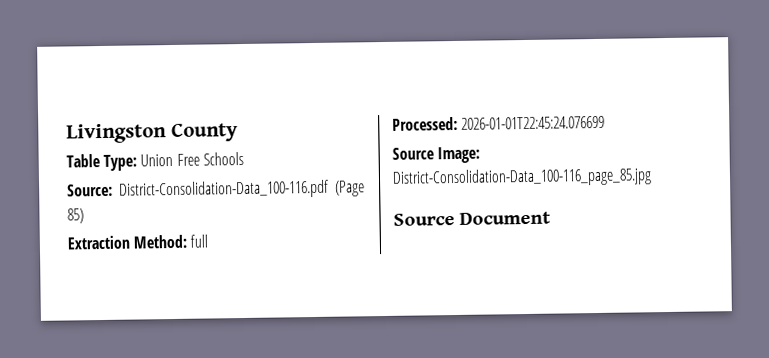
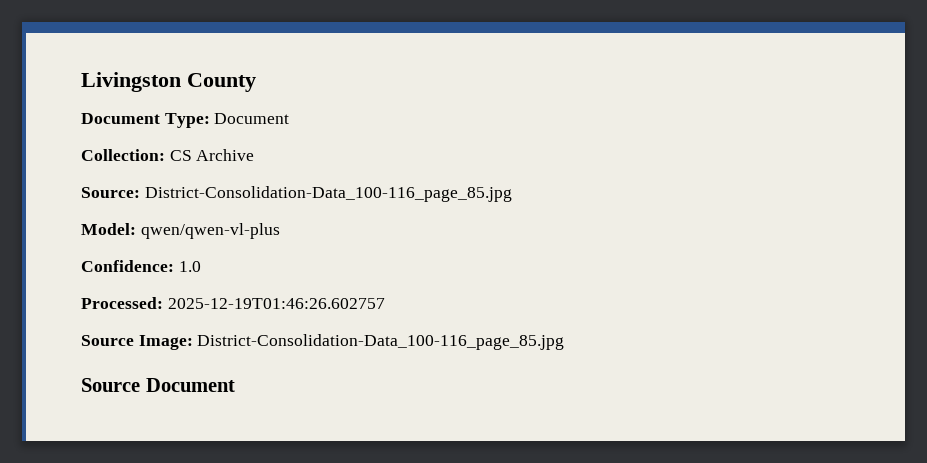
[66,151,244,171] [67,179,365,200] [67,208,84,224] [67,234,209,250] Table Type: Union Free Schools // Source: District-Consolidation-Data_100-116.pdf (Page 85) // Extraction Method: full -> [81,113,290,128] [81,149,255,161] [81,186,512,202] [81,223,280,239] [81,260,201,272] Document Type: Document // Collection: CS Archive // Source: District-Consolidation-Data_100-116_page_85.jpg // Model: qwen/qwen-vl-plus // Confidence: 1.0
[461,115,606,130] 2026-01-01T22:45:24.076699 -> [167,298,385,309] 2025-12-19T01:46:26.602757

